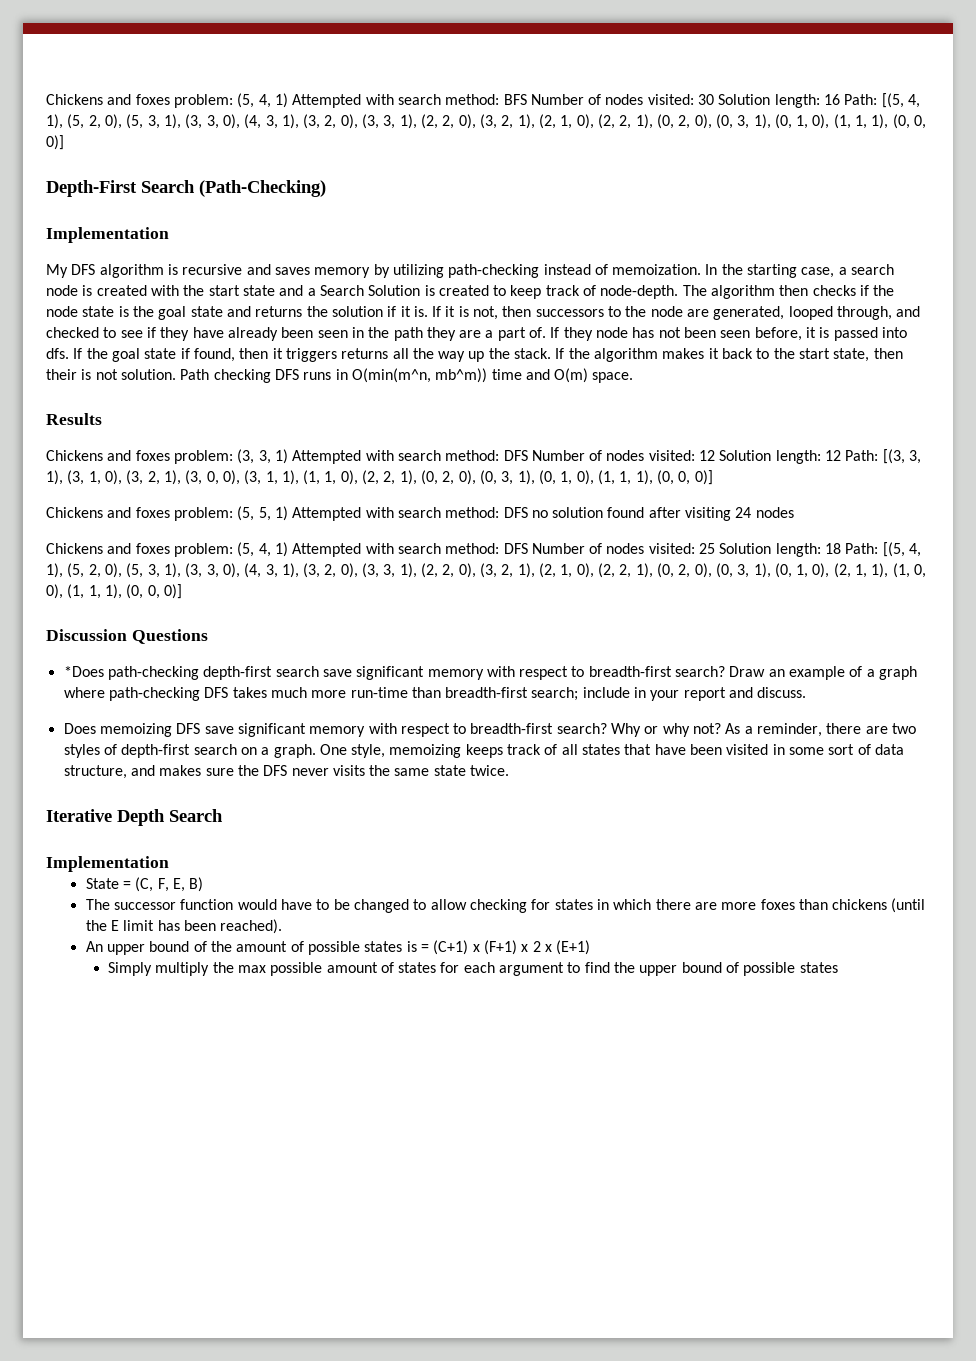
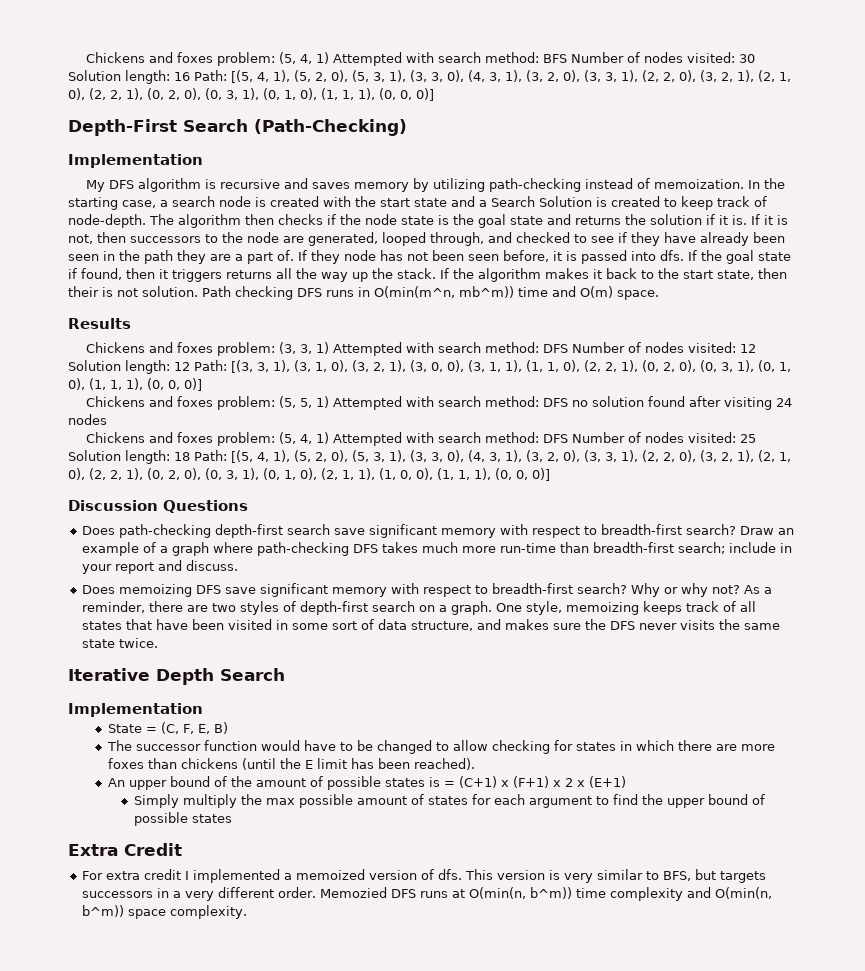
[63,666,104,677] *Does -> [82,526,116,535] Does
(838, 967) none -> [68,843,182,856] [82,869,767,883] [82,887,773,901] [82,905,248,919] // Extra Credit // For extra credit I implemented a memoized version of dfs. This version is very similar to BFS, but targets successors in a very different order. Memozied DFS runs at O(min(n, b^m)) time complexity and O(min(n, b^m)) space complexity.

